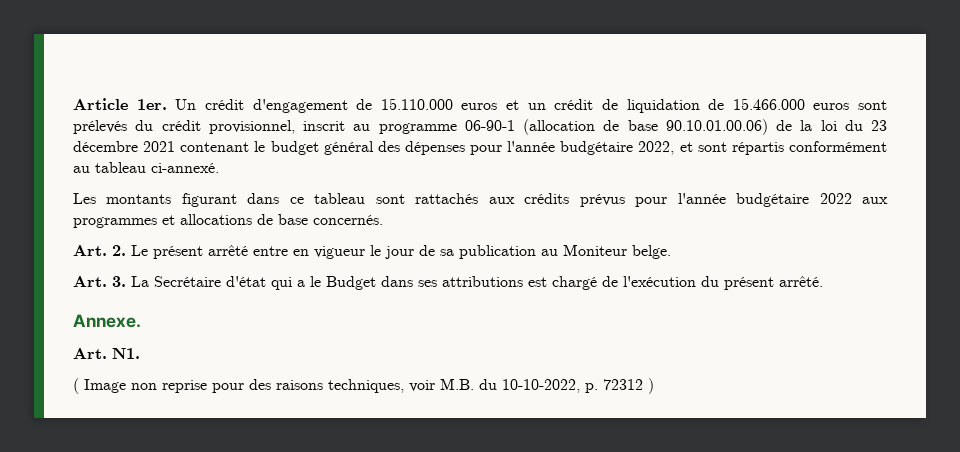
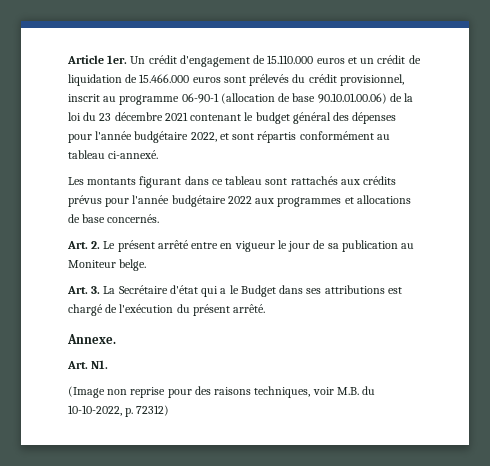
[73,378,126,394] ( Image -> [68,386,105,398] (Image
[603,378,654,394] 72312 ) -> [136,405,170,416] 72312)

